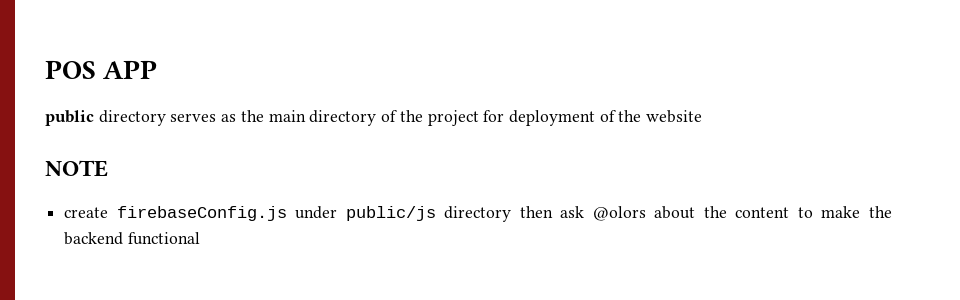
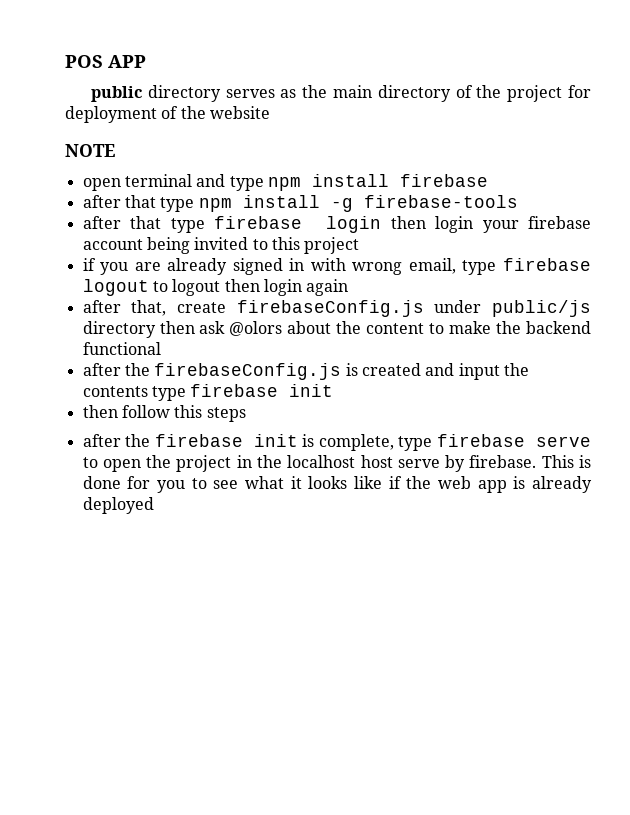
(108, 168) none -> [82,174,488,191] [82,195,518,212] [82,216,591,233] [82,237,360,254] [82,258,591,275] [82,279,349,296] [82,300,167,316] open terminal and type npm install firebase // after that type npm install -g firebase-tools // after that type firebase login then login your firebase account being invited to this project // if you are already signed in with wrong email, type firebase logout to logout then login again // after that,
(200, 238) none -> [82,363,529,380] [82,384,334,401] [82,405,246,422] [82,434,591,451] [82,455,592,472] [82,476,592,493] [82,497,154,514] // after the firebaseConfig.js is created and input the contents type firebase init // then follow this steps // after the firebase init is complete, type firebase serve to open the project in the localhost host serve by firebase. This is done for you to see what it looks like if the web app is already deployed

